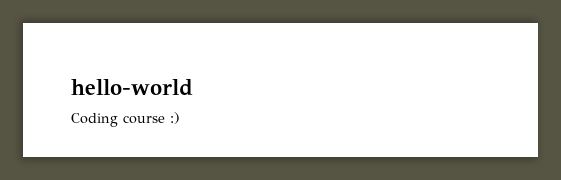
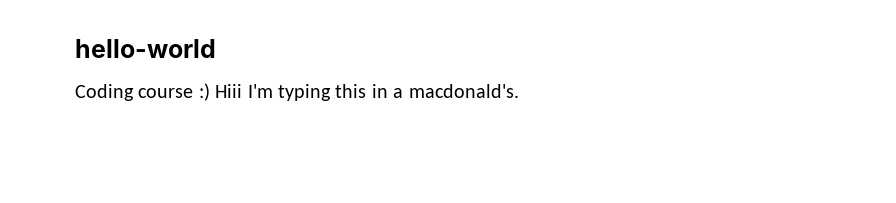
(180, 118) none -> [215,84,519,101] Hiii I'm typing this in a macdonald's.

